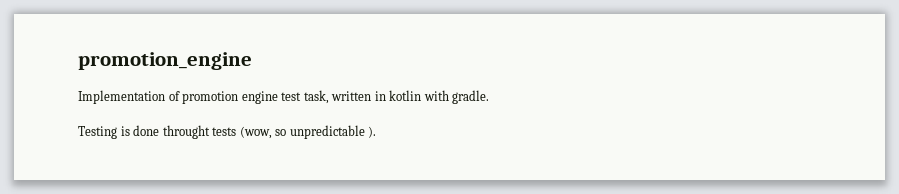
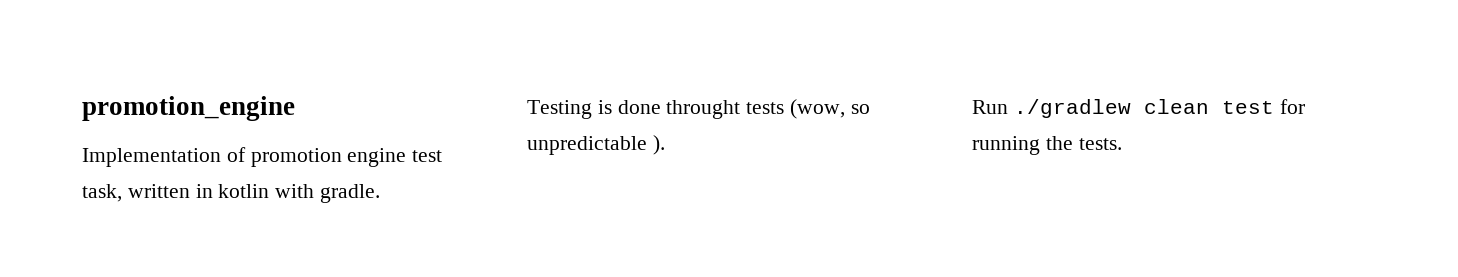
(377, 132) none -> [972,99,1305,118] [972,136,1122,155] // Run ./gradlew clean test for running the tests.

